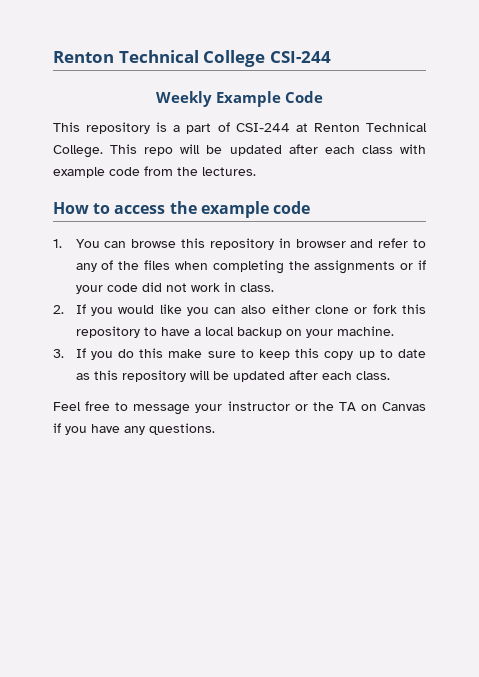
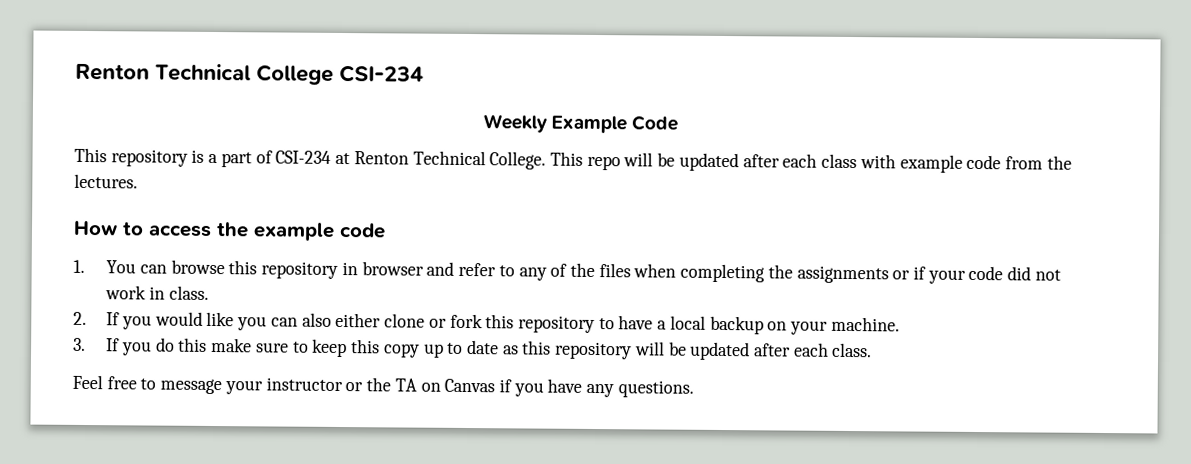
[269,51,331,63] CSI-244 -> [339,64,424,83] CSI-234
[235,123,290,132] CSI-244 -> [275,150,332,164] CSI-234

